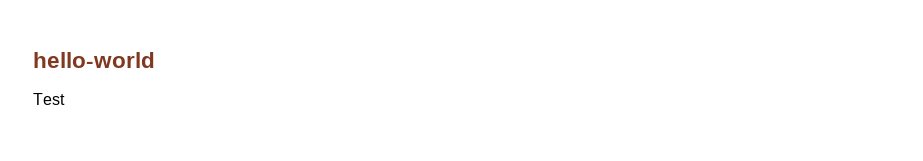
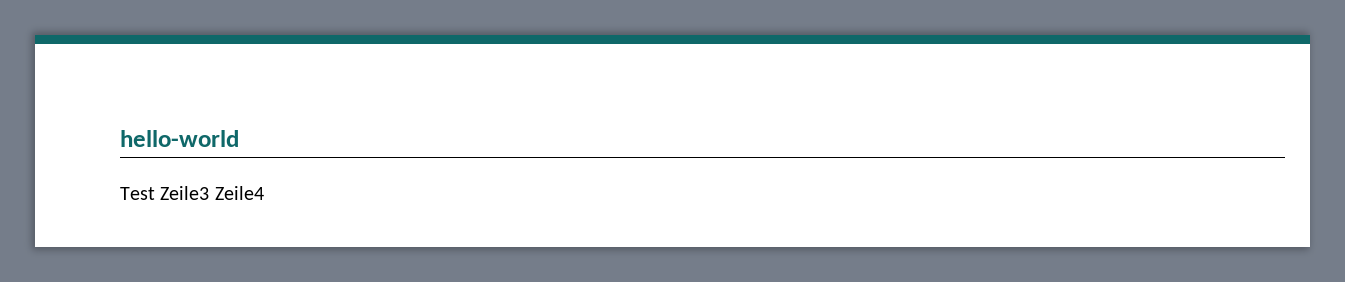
(65, 99) none -> [160,186,264,200] Zeile3 Zeile4

